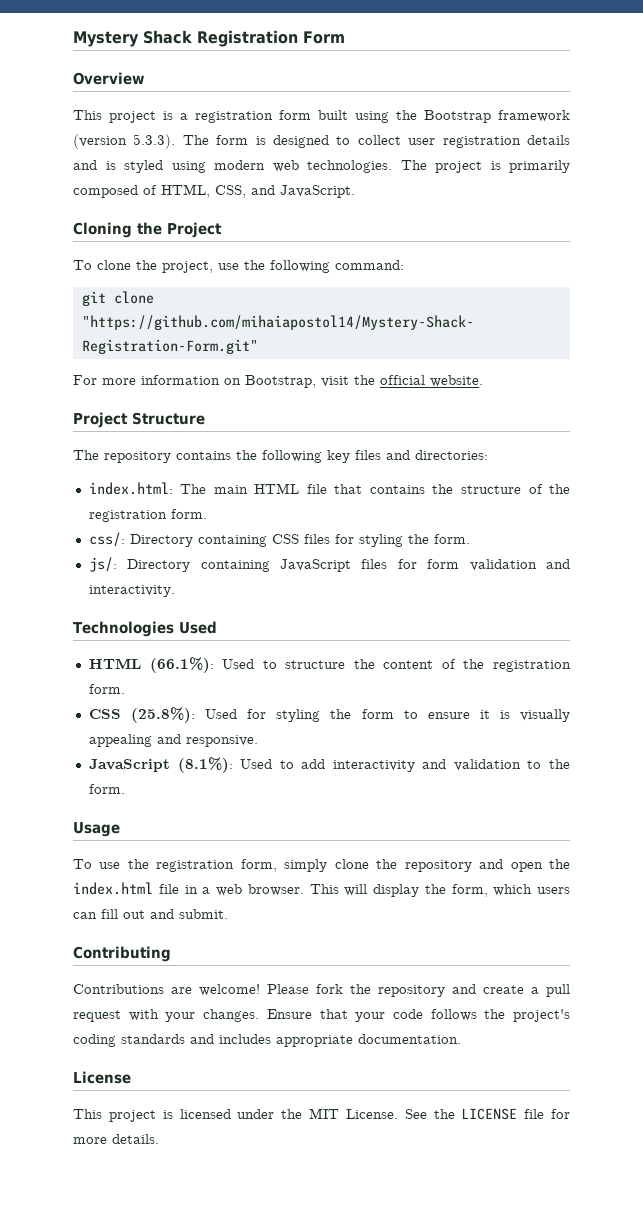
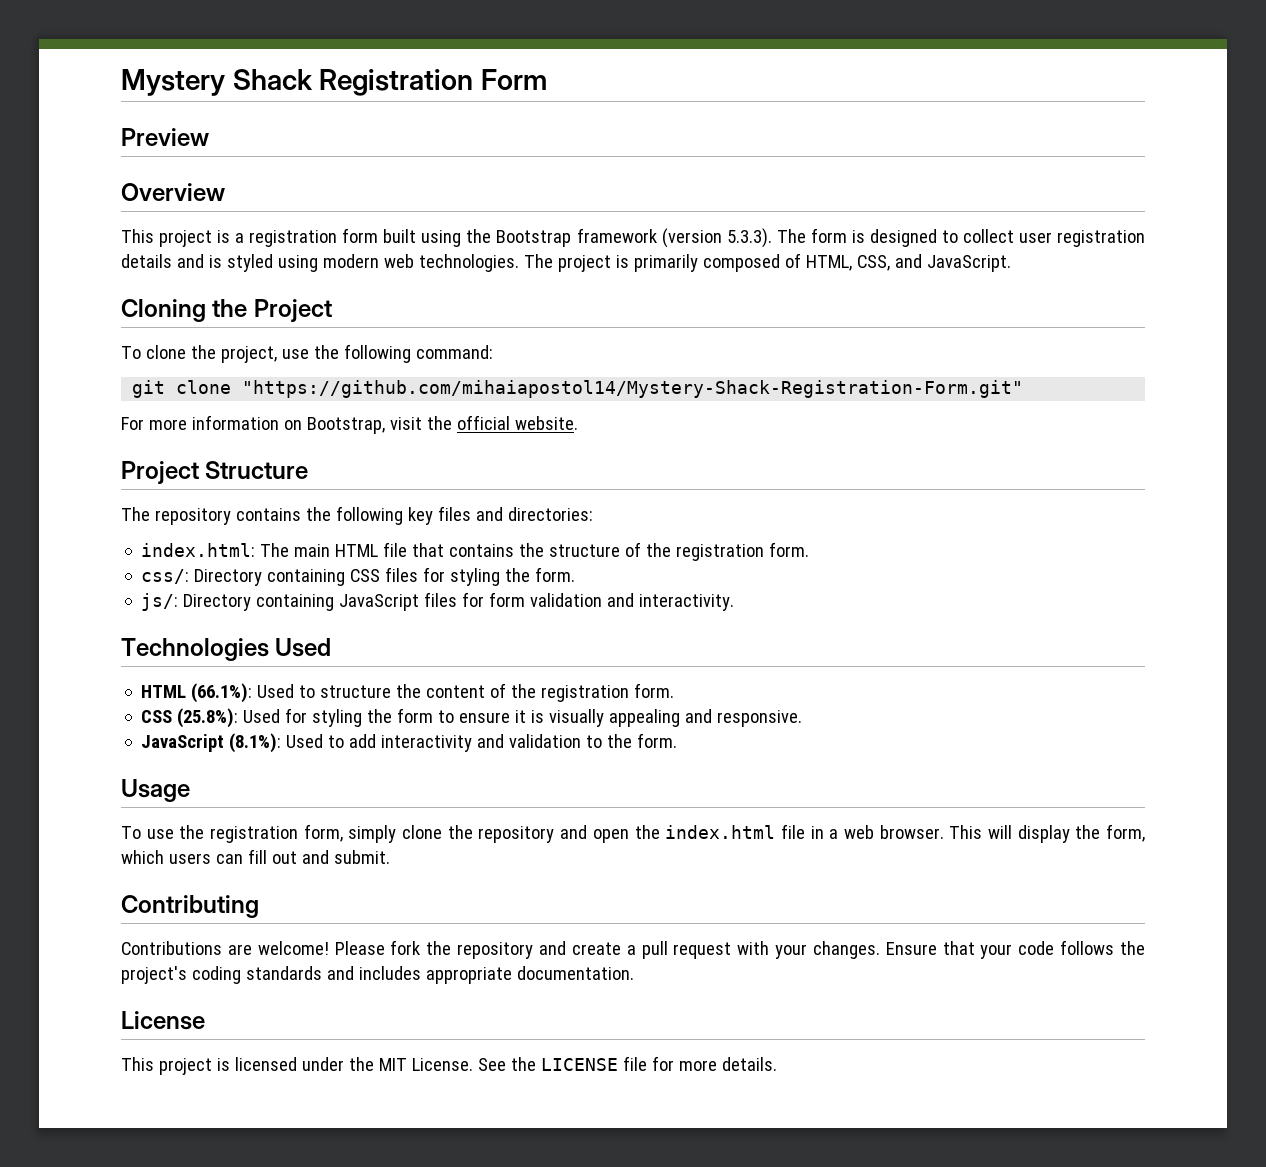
(345, 37) none -> [121,128,209,146] // Preview

